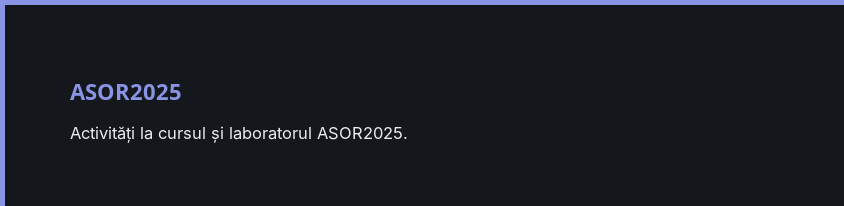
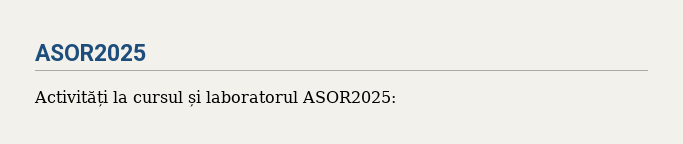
[317,127,408,140] ASOR2025. -> [302,91,396,103] ASOR2025:

